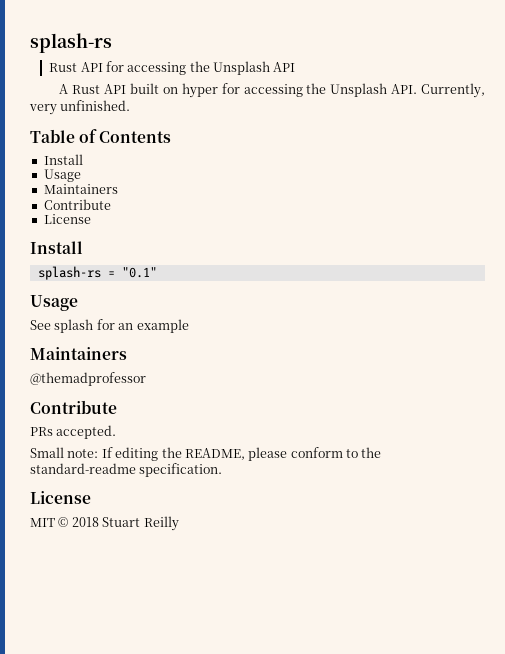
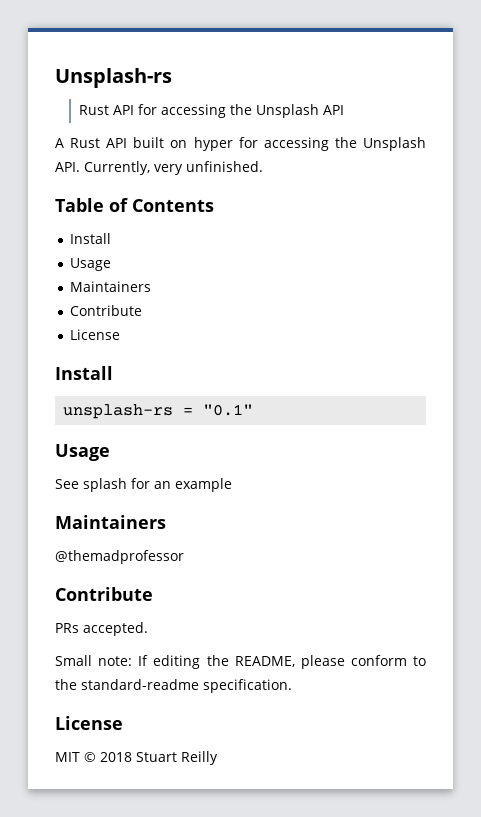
[30,33,112,53] splash-rs -> [55,68,172,88] Unsplash-rs
[37,266,101,280] splash-rs -> [63,404,174,419] unsplash-rs

